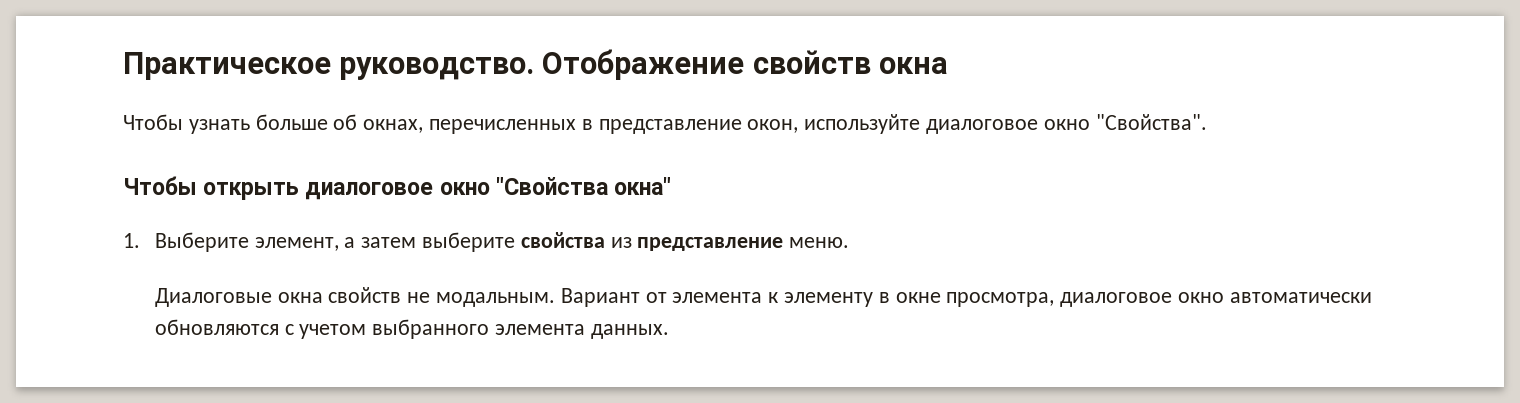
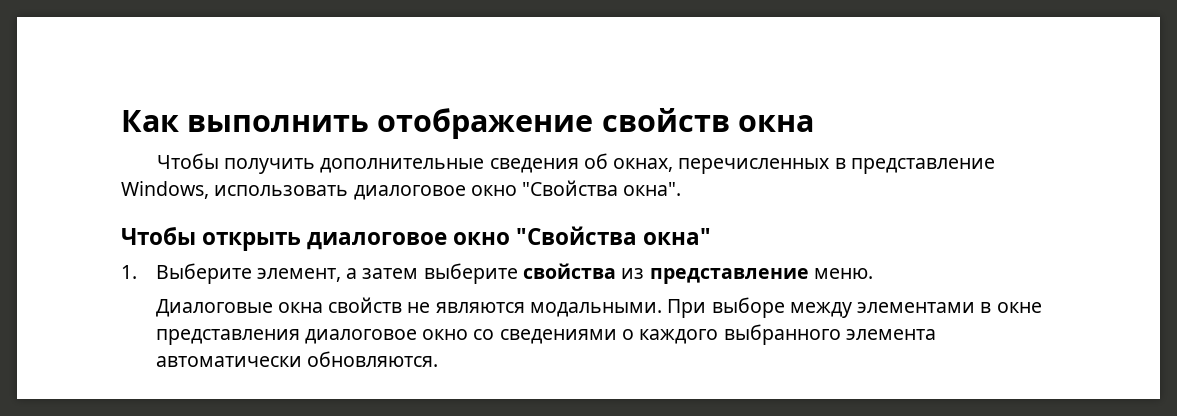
[123,49,745,80] Практическое руководство. Отображение -> [121,108,594,139] Как выполнить отображение
[188,114,328,134] узнать больше -> [224,158,579,174] получить дополнительные сведения
[747,114,1207,134] окон, используйте диалоговое окно "Свойства". -> [121,180,682,200] Windows, использовать диалоговое окно "Свойства окна".
[435,288,873,307] модальным. Вариант от элемента к элементу -> [435,297,976,318] являются модальными. При выборе между элементами
[946,292,1372,307] [154,319,669,339] просмотра, диалоговое окно автоматически обновляются с учетом выбранного элемента данных. -> [155,324,936,345] [155,351,438,367] представления диалоговое окно со сведениями о каждого выбранного элемента автоматически обновляются.

